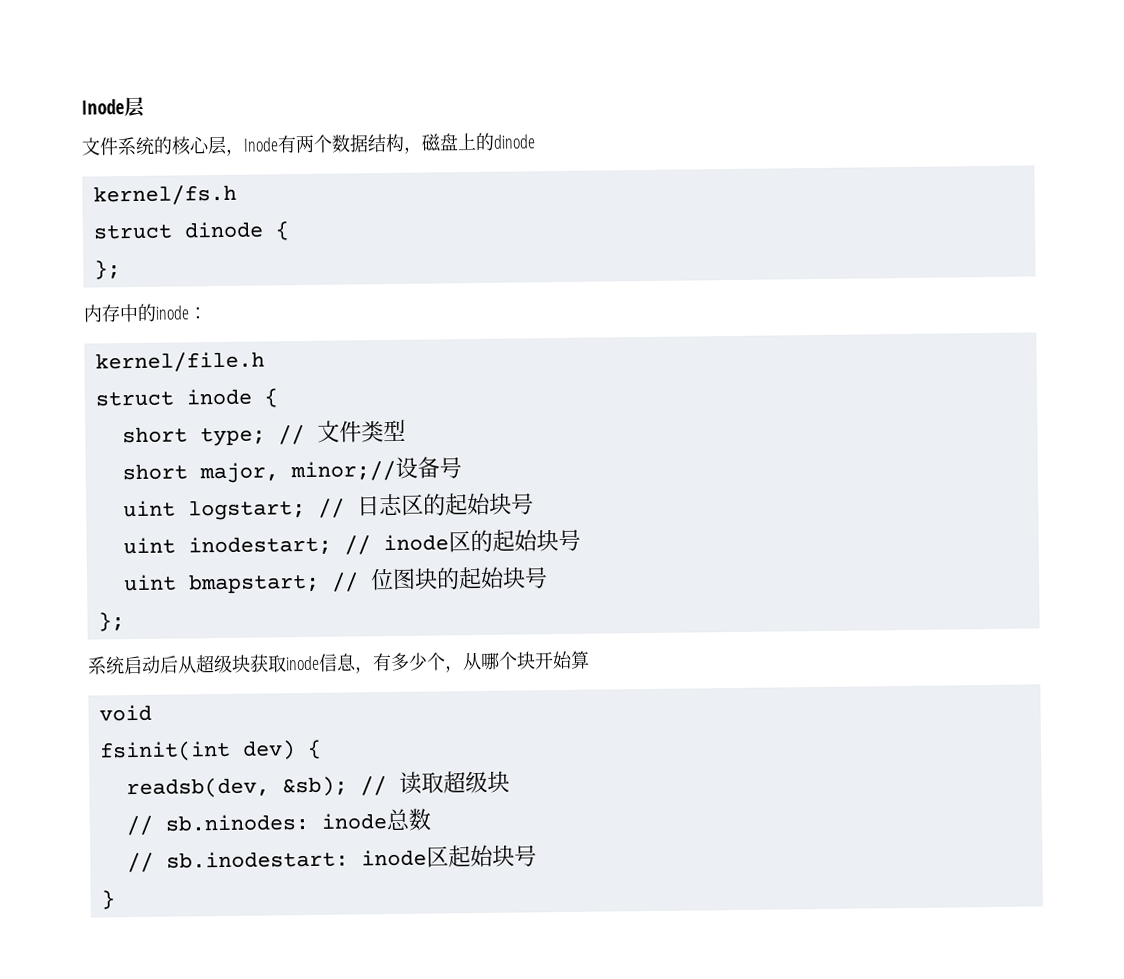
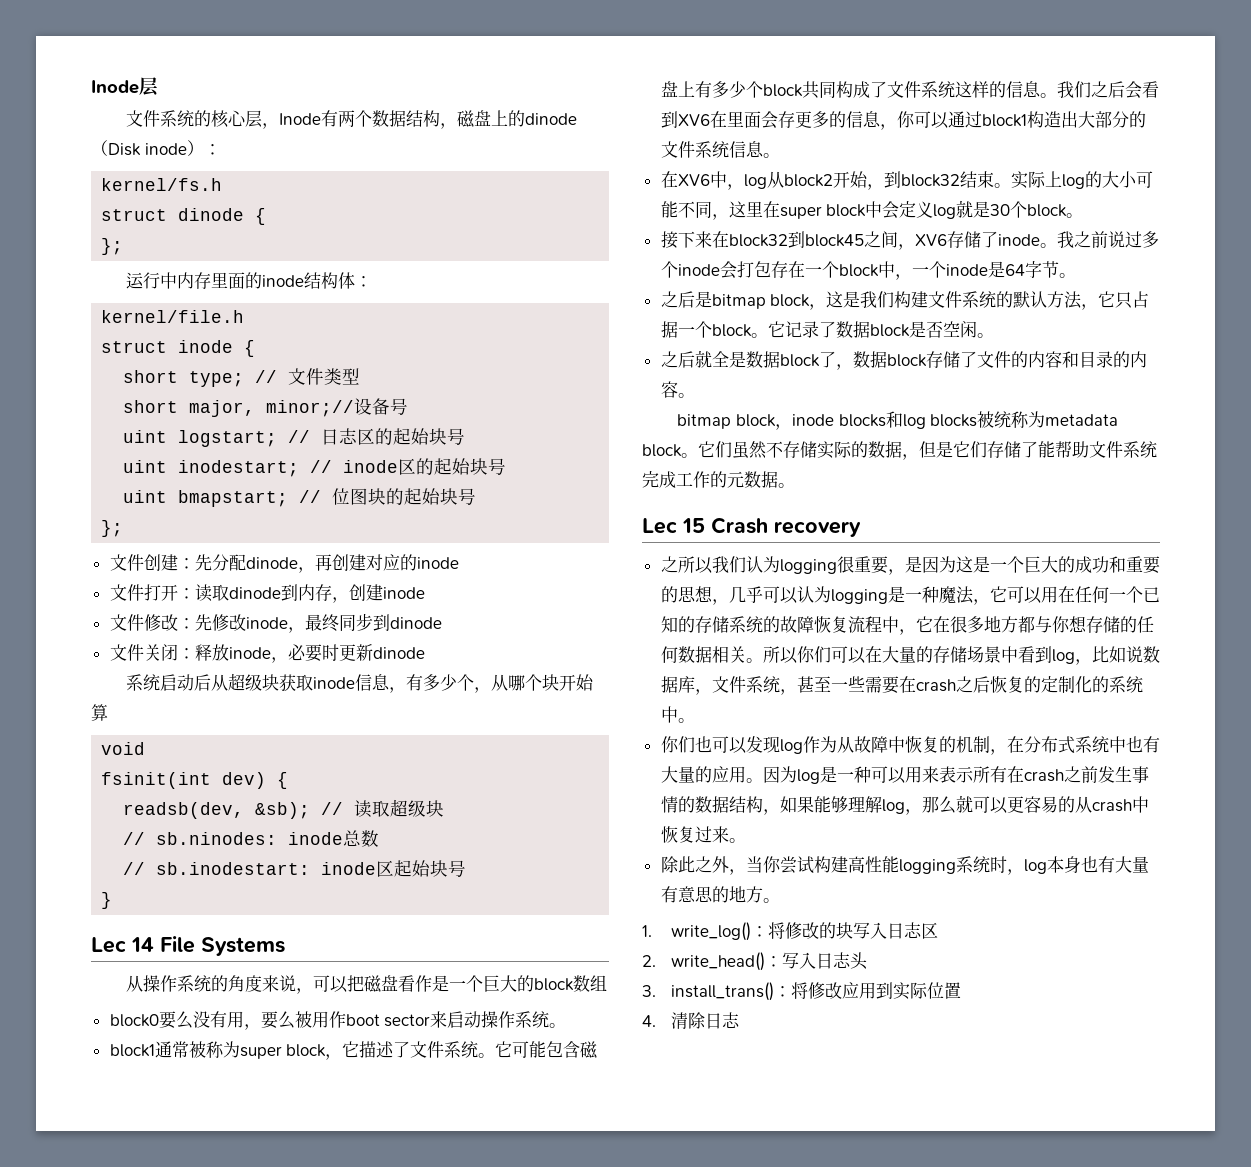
(536, 141) none -> [91,140,221,156] （Disk inode）：
[83,303,189,323] 内存中的inode -> [126,272,356,289] 运行中内存里面的inode结构体
(125, 622) none -> [109,554,459,573] [109,584,425,603] [109,613,442,633] [109,644,425,663] // 文件创建：先分配dinode，再创建对应的inode // 文件打开：读取dinode到内存，创建inode // 文件修改：先修改inode，最终同步到dinode // 文件关闭：释放inode，必要时更新dinode
(115, 900) none -> [91,936,285,956] [126,975,608,994] [109,1011,567,1030] [109,1041,599,1060] [660,81,1159,99] [660,111,1146,130] [660,141,780,158] [660,171,1153,190] [660,200,1084,220] [660,231,1159,250] [660,261,1076,280] [660,291,1150,310] [660,320,994,338] [660,350,1147,370] [660,381,695,398] [677,411,1119,430] [642,441,1157,460] [642,471,795,488] [642,517,861,537] [660,556,1160,575] [660,586,1160,605] [660,616,1154,635] [660,646,1160,665] [660,676,1143,695] [660,706,695,723] [660,736,1160,755] [660,766,1149,784] [660,795,1149,815] [660,826,746,843] [660,856,1149,875] [660,886,780,903] [642,922,939,941] [642,952,869,971] [642,982,962,1001] [642,1012,741,1029] // Lec 14 File Systems // 从操作系统的角度来说，可以把磁盘看作是一个巨大的block数组 // block0要么没有用，要么被用作boot sector来启动操作系统。 // block1通常被称为super block，它描述了文件系统。它可能包含磁盘上有多少个block共同构成了文件系统这样的信息。我们之后会看到XV6在里面会存更多的信息，你可以通过block1构造出大部分的文件系统信息。 // 在XV6中，log从block2开始，到block32结束。实际上log的大小可能不同，这里在super block中会定义log就是30个block。 // 接下来在block32到block45之间，XV6存储了inode。我之前说过多个inode会打包存在一个block中，一个inode是64字节。 // 之后是bitmap block，这是我们构建文件系统的默认方法，它只占据一个block。它记录了数据block是否空闲。 // 之后就全是数据block了，数据block存储了文件的内容和目录的内容。 // bitmap block，inode blocks和log blocks被统称为metadata block。它们虽然不存储实际的数据，但是它们存储了能帮助文件系统完成工作的元数据。 // Lec 15 Crash recovery // 之所以我们认为logging很重要，是因为这是一个巨大的成功和重要的思想，几乎可以认为logging是一种魔法，它可以用在任何一个已知的存储系统的故障恢复流程中，它在很多地方都与你想存储的任何数据相关。所以你们可以在大量的存储场景中看到log，比如说数据库，文件系统，甚至一些需要在crash之后恢复的定制化的系统中。 // 你们也可以发现log作为从故障中恢复的机制，在分布式系统中也有大量的应用。因为log是一种可以用来表示所有在crash之前发生事情的数据结构，如果能够理解log，那么就可以更容易的从crash中恢复过来。 // 除此之外，当你尝试构建高性能logging系统时，log本身也有大量有意思的地方。 // 1. write_log()：将修改的块写入日志区 // 2. write_head()：写入日志头 // 3. install_trans()：将修改应用到实际位置 // 4.清除日志

